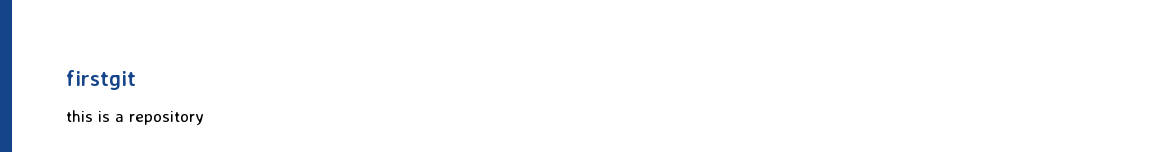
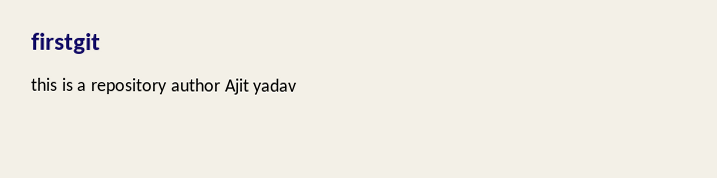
(204, 118) none -> [169,78,298,95] author Ajit yadav

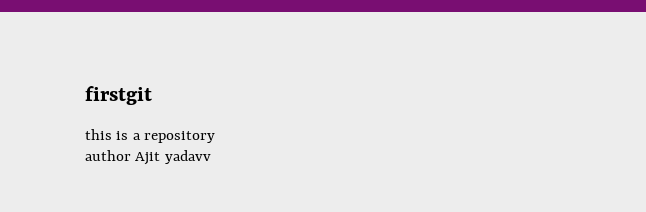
(169, 86) none -> (216, 137) //
[252,78,298,95] yadav -> [164,150,211,164] yadavv

